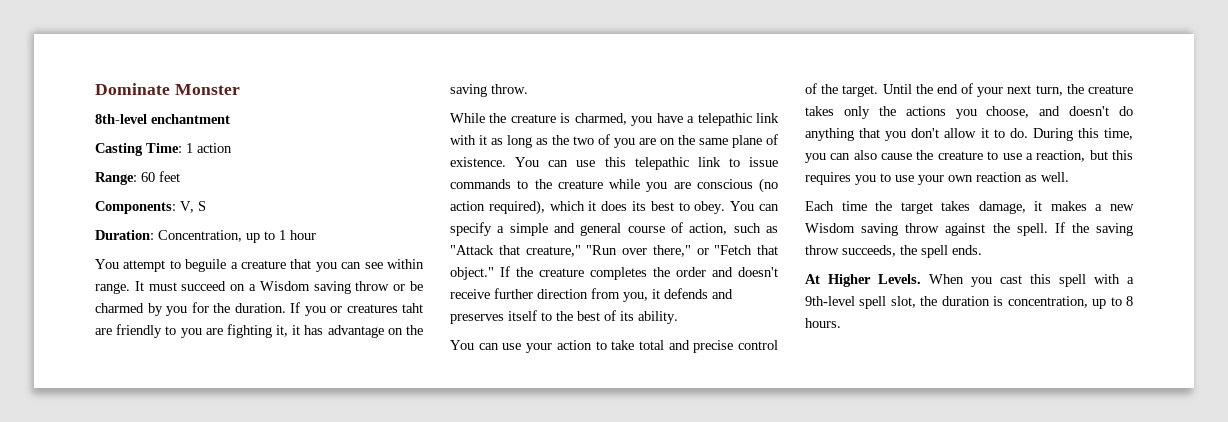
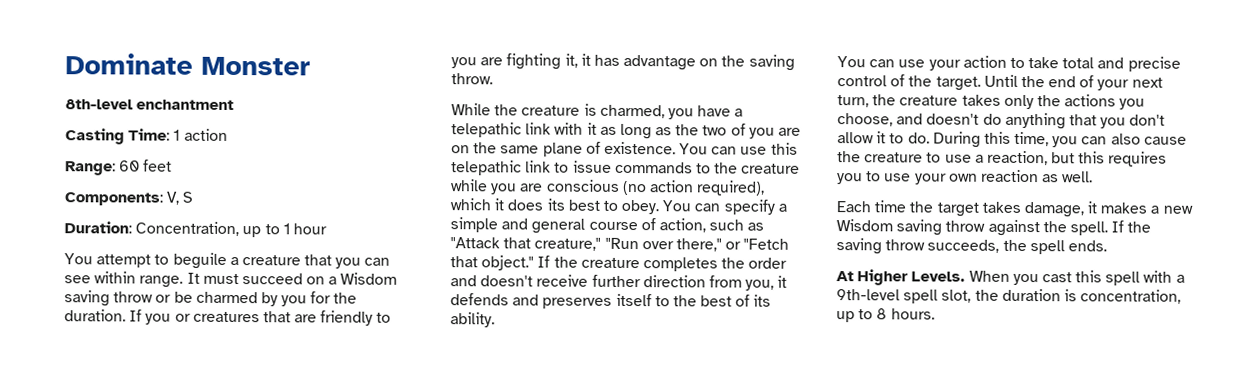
[402,303,423,313] taht -> [262,311,291,323] that

